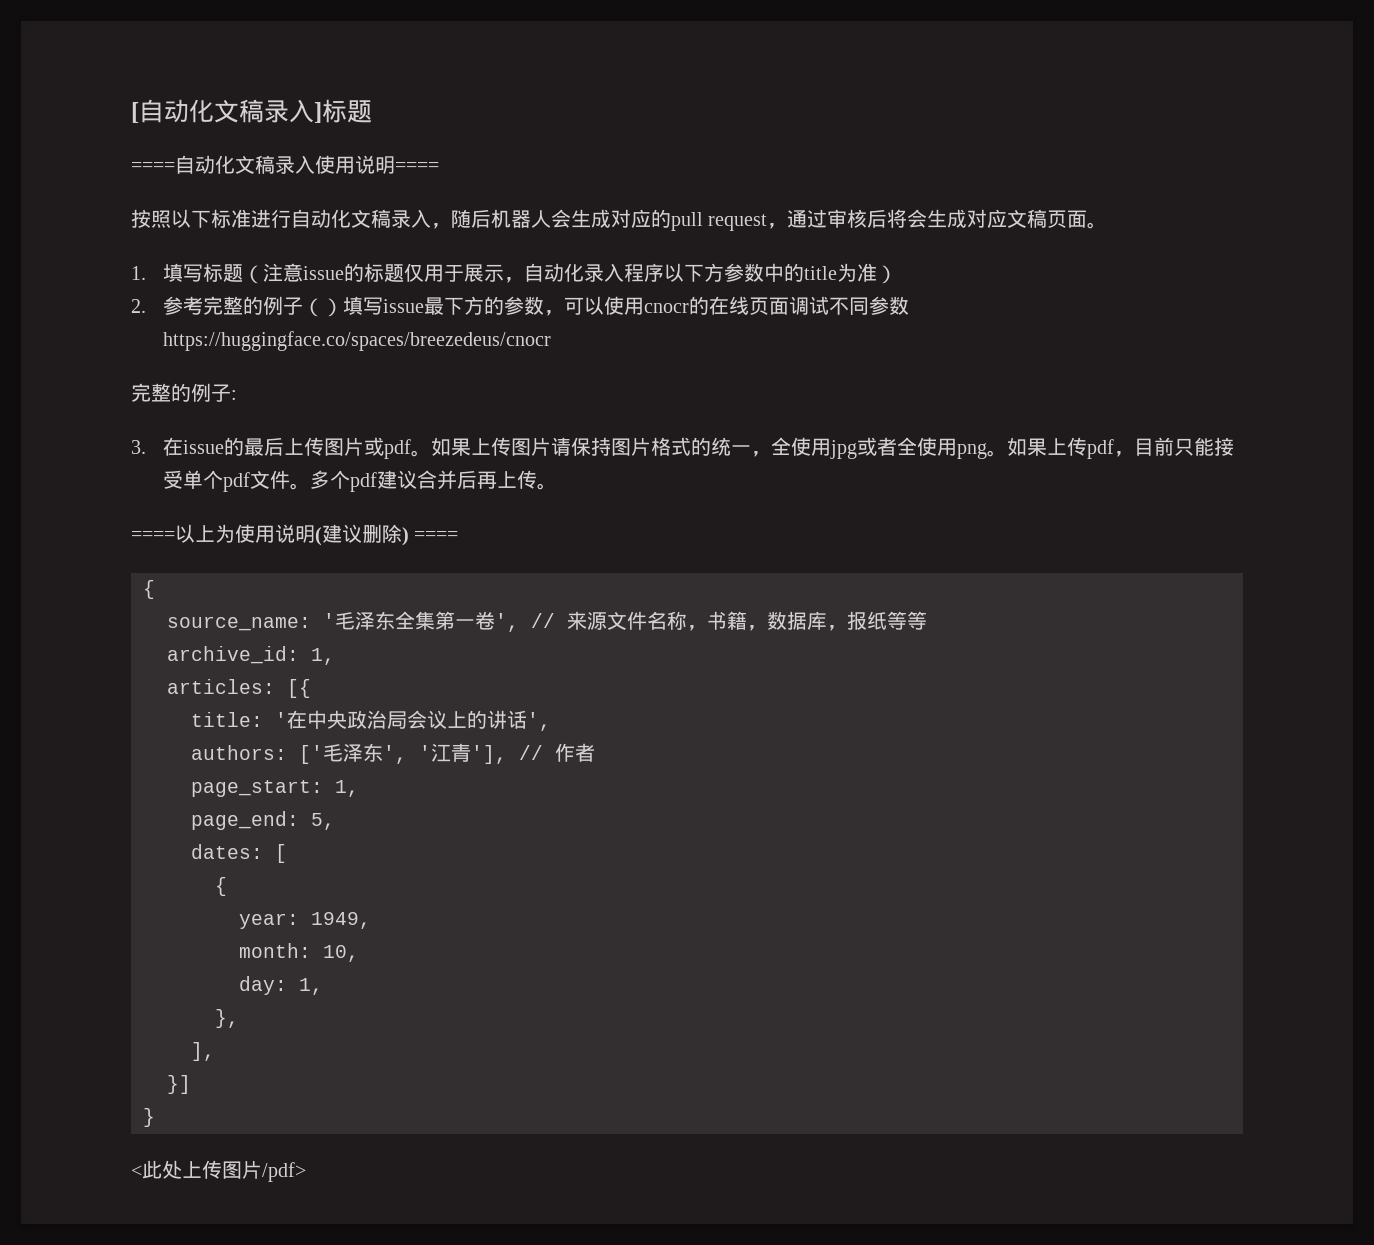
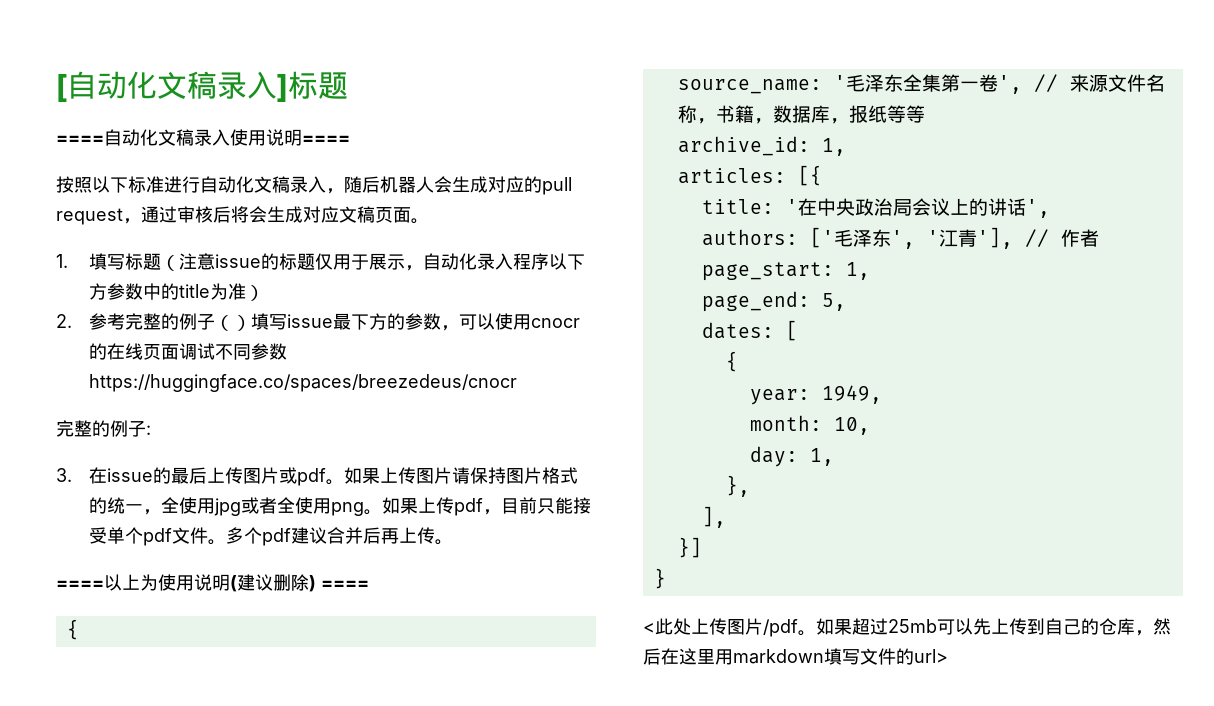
[262,1162,306,1182] /pdf> -> [763,618,1171,637] [643,648,948,665] /pdf。如果超过25mb可以先上传到自己的仓库，然后在这里用markdown填写文件的url>

